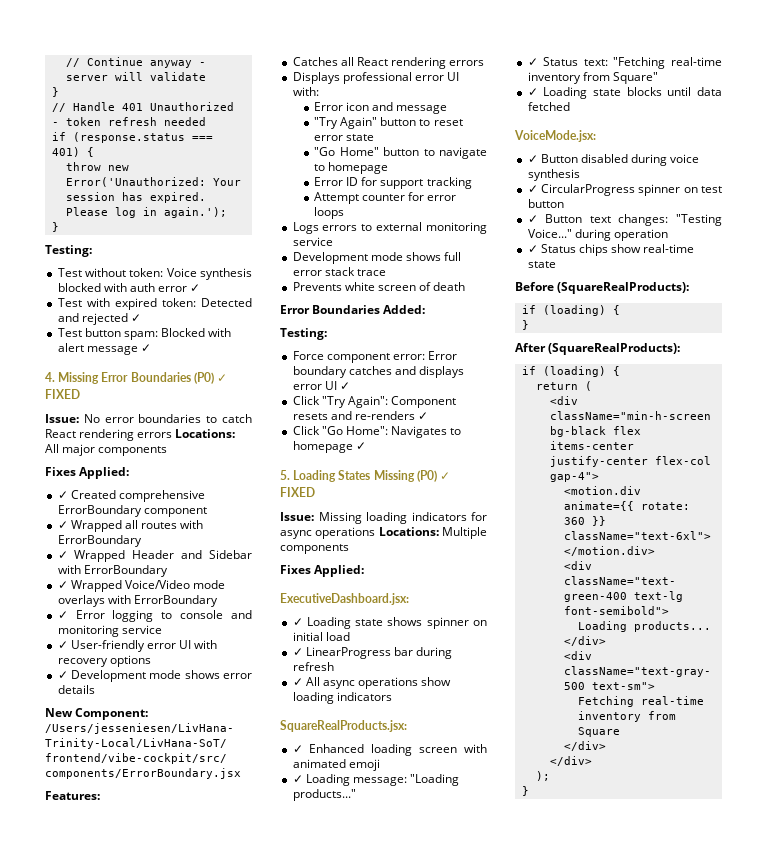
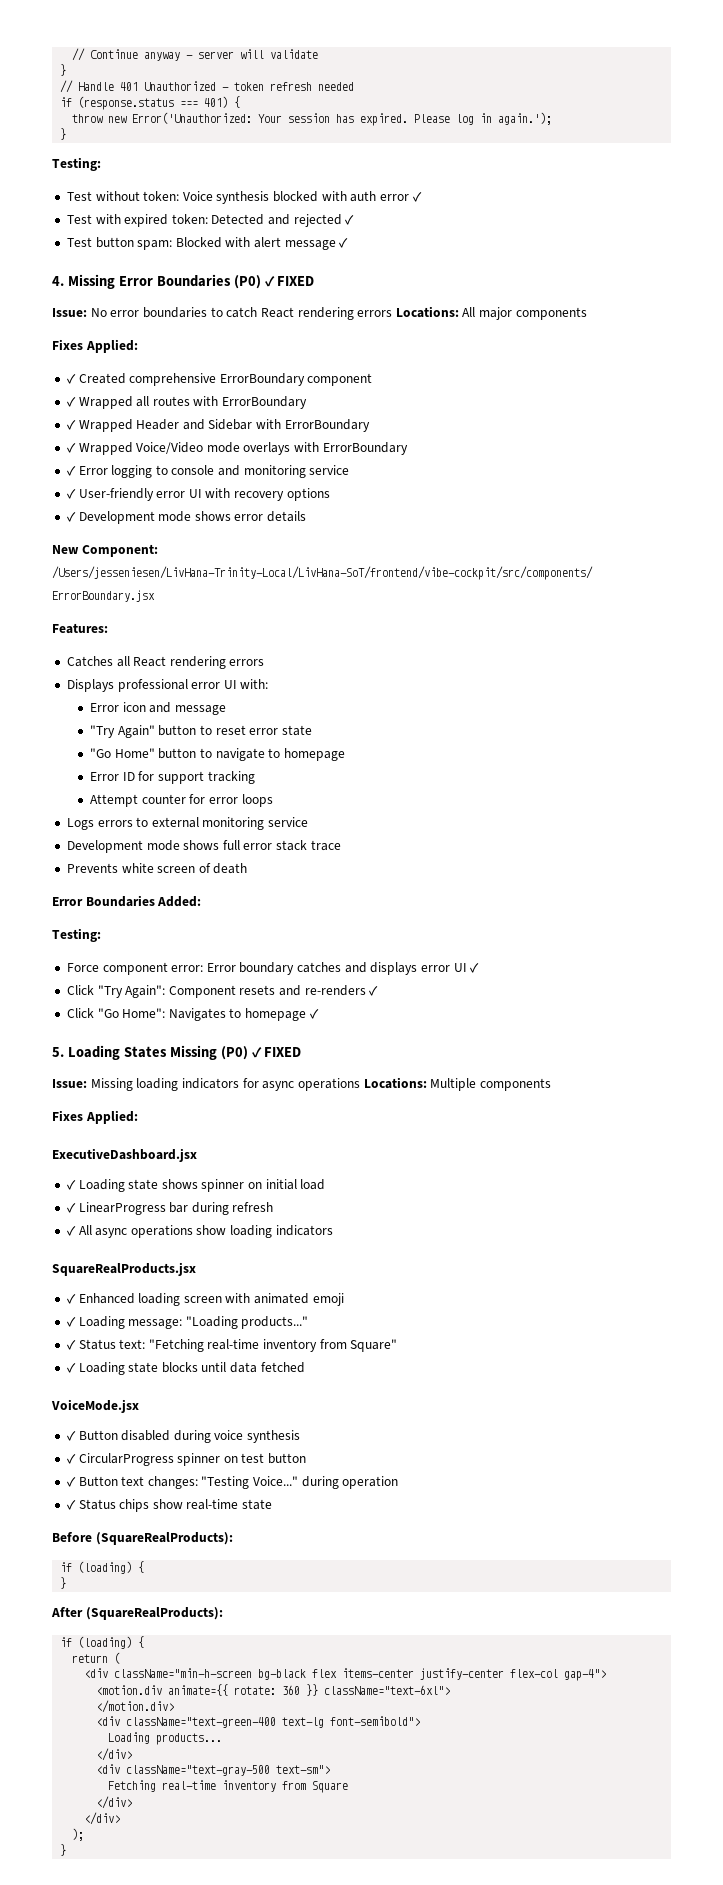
[280,593,409,605] ExecutiveDashboard.jsx: -> [52,1148,197,1162] ExecutiveDashboard.jsx
[280,720,407,732] SquareRealProducts.jsx: -> [52,1262,196,1276] SquareRealProducts.jsx
[514,130,596,142] VoiceMode.jsx: -> [51,1399,139,1413] VoiceMode.jsx

